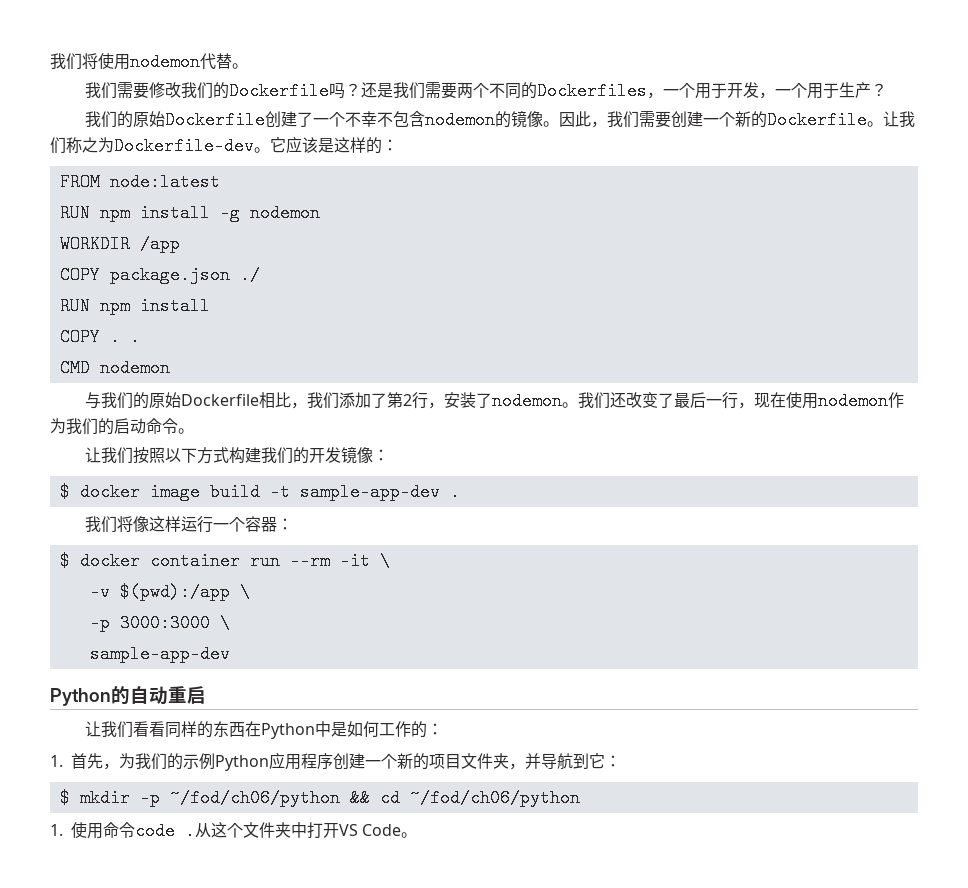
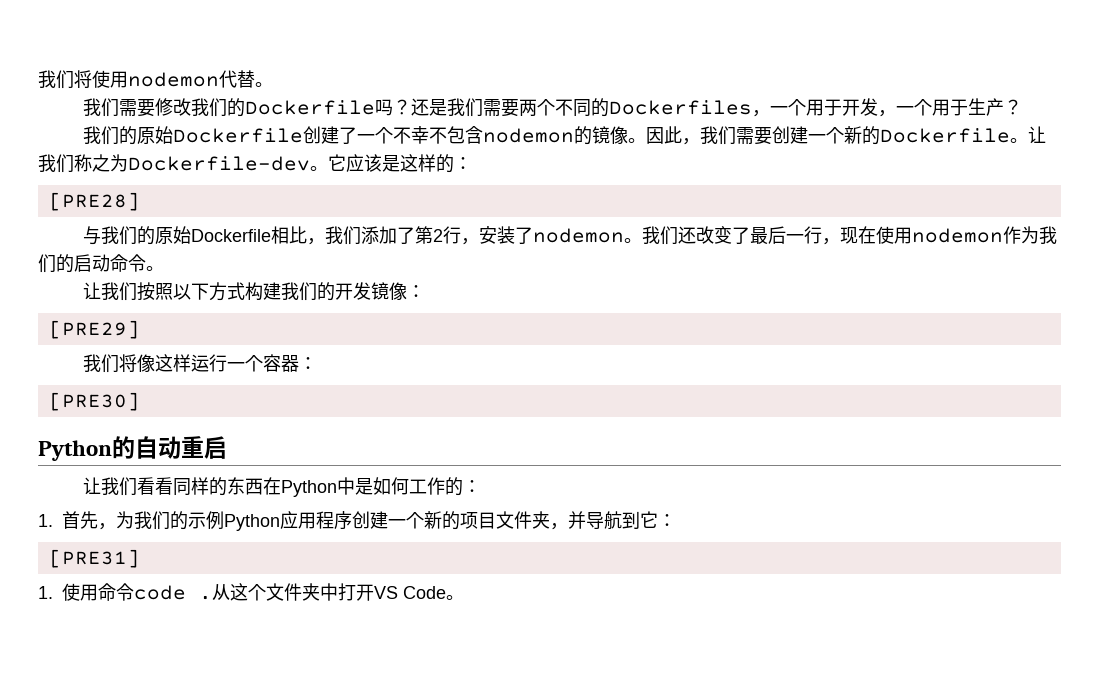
[59,173,220,191] [59,204,320,222] [59,235,180,253] [59,266,260,284] [59,297,210,315] [59,328,140,346] [59,359,170,377] FROM node:latest // RUN npm install -g nodemon // WORKDIR /app // COPY package.json ./ // RUN npm install // COPY . . // CMD nodemon -> [48,192,140,211] [PRE28]
[59,483,460,501] $ docker image build -t sample-app-dev . -> [48,320,140,339] [PRE29]
[59,552,390,570] [89,583,250,601] [89,614,230,632] [89,645,230,663] $ docker container run --rm -it \ // -v $(pwd):/app \ // -p 3000:3000 \ // sample-app-dev -> [48,392,140,411] [PRE30]
[59,789,580,807] $ mkdir -p ~/fod/ch06/python && cd ~/fod/ch06/python -> [48,549,140,568] [PRE31]

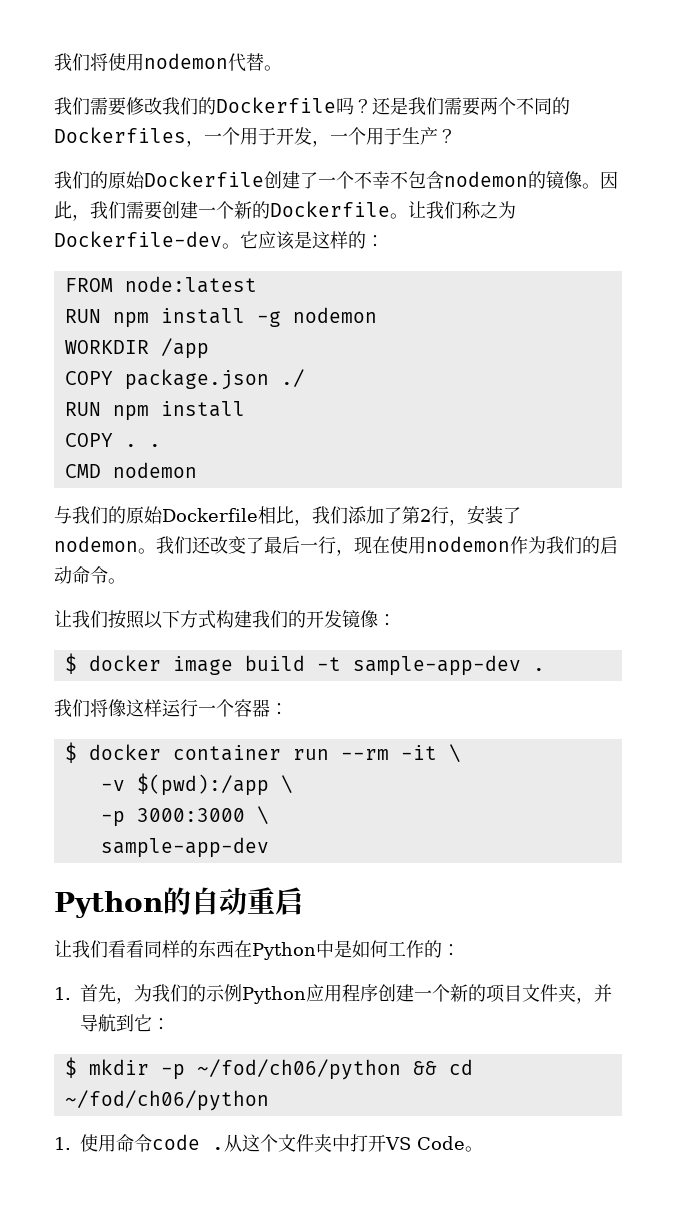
[48,192,140,211] [PRE28] -> [64,276,257,293] [64,307,377,328] [64,338,209,359] [64,369,305,390] [64,401,245,421] [64,433,161,447] [64,462,197,478] FROM node:latest // RUN npm install -g nodemon // WORKDIR /app // COPY package.json ./ // RUN npm install // COPY . . // CMD nodemon
[48,320,140,339] [PRE29] -> [64,653,545,676] $ docker image build -t sample-app-dev .
[48,392,140,411] [PRE30] -> [64,742,461,763] [100,773,293,796] [100,806,269,827] [100,837,269,858] $ docker container run --rm -it \ // -v $(pwd):/app \ // -p 3000:3000 \ // sample-app-dev
[48,549,140,568] [PRE31] -> [64,1057,473,1080] [64,1090,269,1111] $ mkdir -p ~/fod/ch06/python && cd ~/fod/ch06/python

